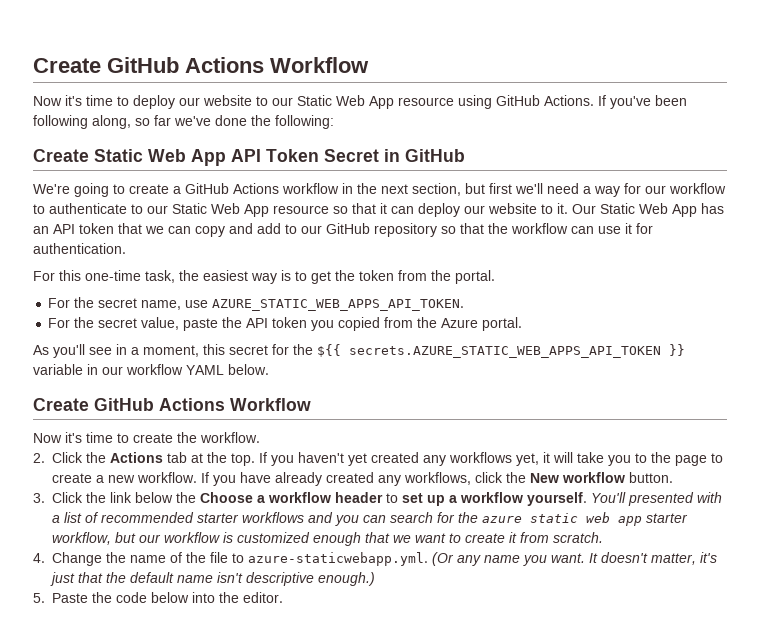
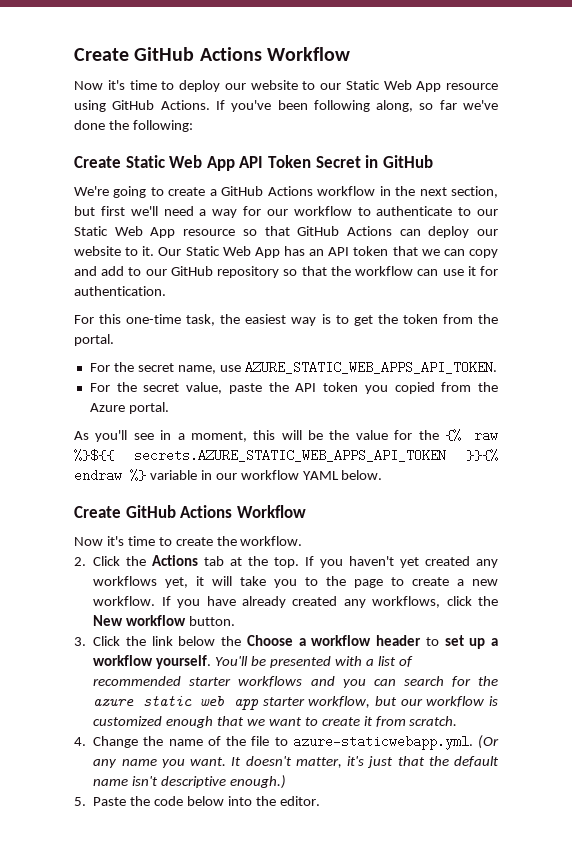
[380,203,387,214] it -> [297,226,392,236] GitHub Actions
[229,344,685,358] secret for the ${{ secrets.AZURE_STATIC_WEB_APPS_API_TOKEN }} -> [281,429,498,442] [74,449,498,462] [74,469,146,482] will be the value for the {% raw %}${{ secrets.AZURE_STATIC_WEB_APPS_API_TOKEN }}{% endraw %}
(627, 497) none -> [250,656,266,666] be

